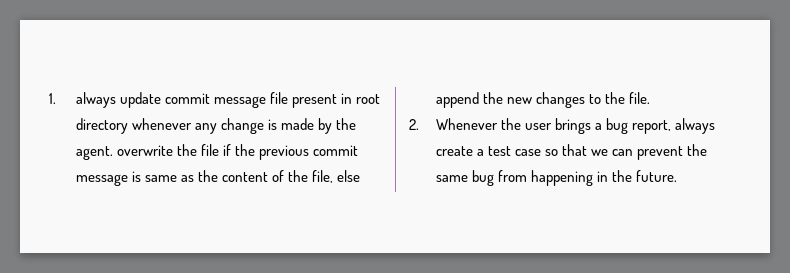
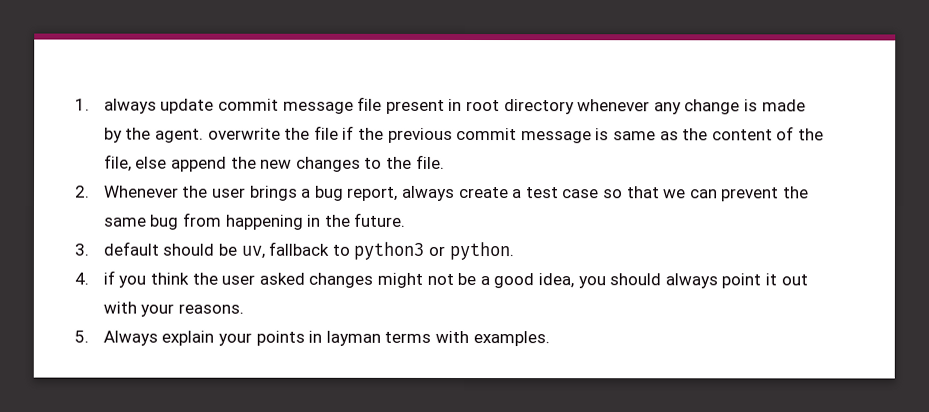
(677, 176) none -> [74,241,514,261] [74,270,808,289] [102,301,245,317] [74,330,550,347] // 3. default should be uv, fallback to python3 or python. // 4. if you think the user asked changes might not be a good idea, you should always point it out with your reasons. // 5. Always explain your points in layman terms with examples.

